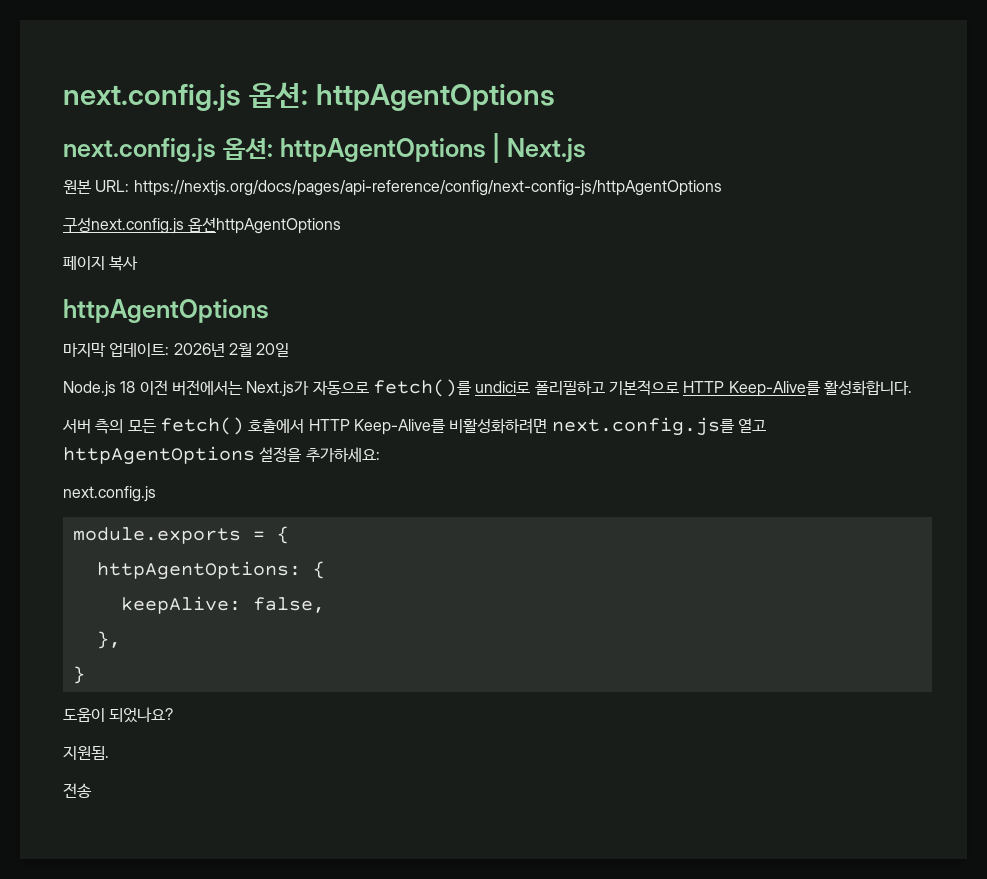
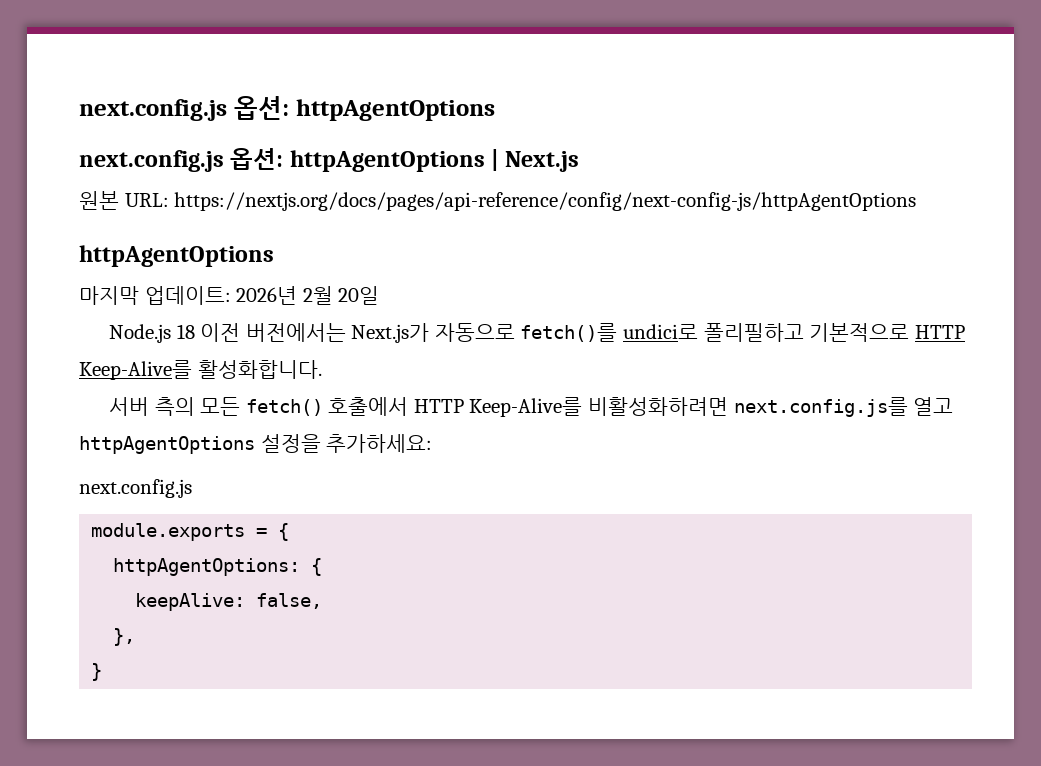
[63,217,342,234] [63,256,139,271] // 구성next.config.js 옵션httpAgentOptions // 페이지 복사 -> (917, 201) none
[63,707,174,723] [63,746,109,760] [63,783,92,798] // 도움이 되었나요? // 지원됨. // 전송 -> (103, 672) none

